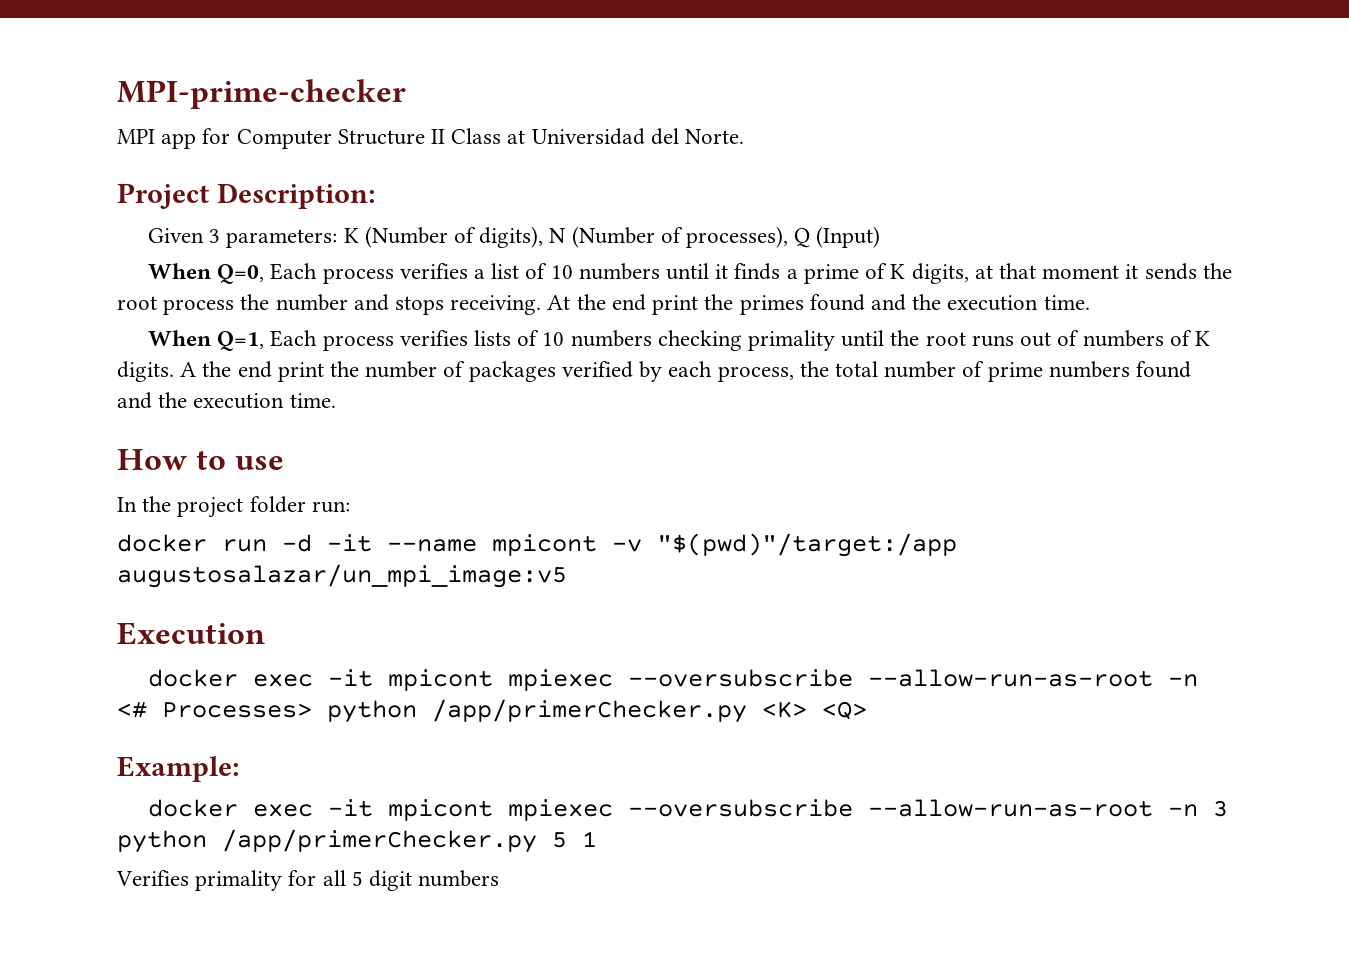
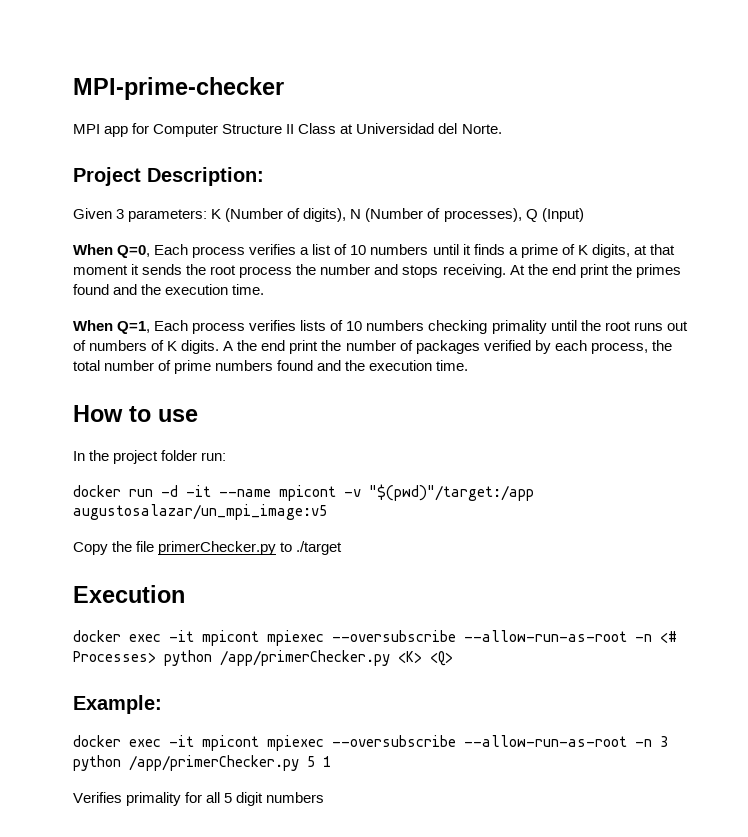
(567, 576) none -> [73,541,343,555] // Copy the file primerChecker.py to ./target

